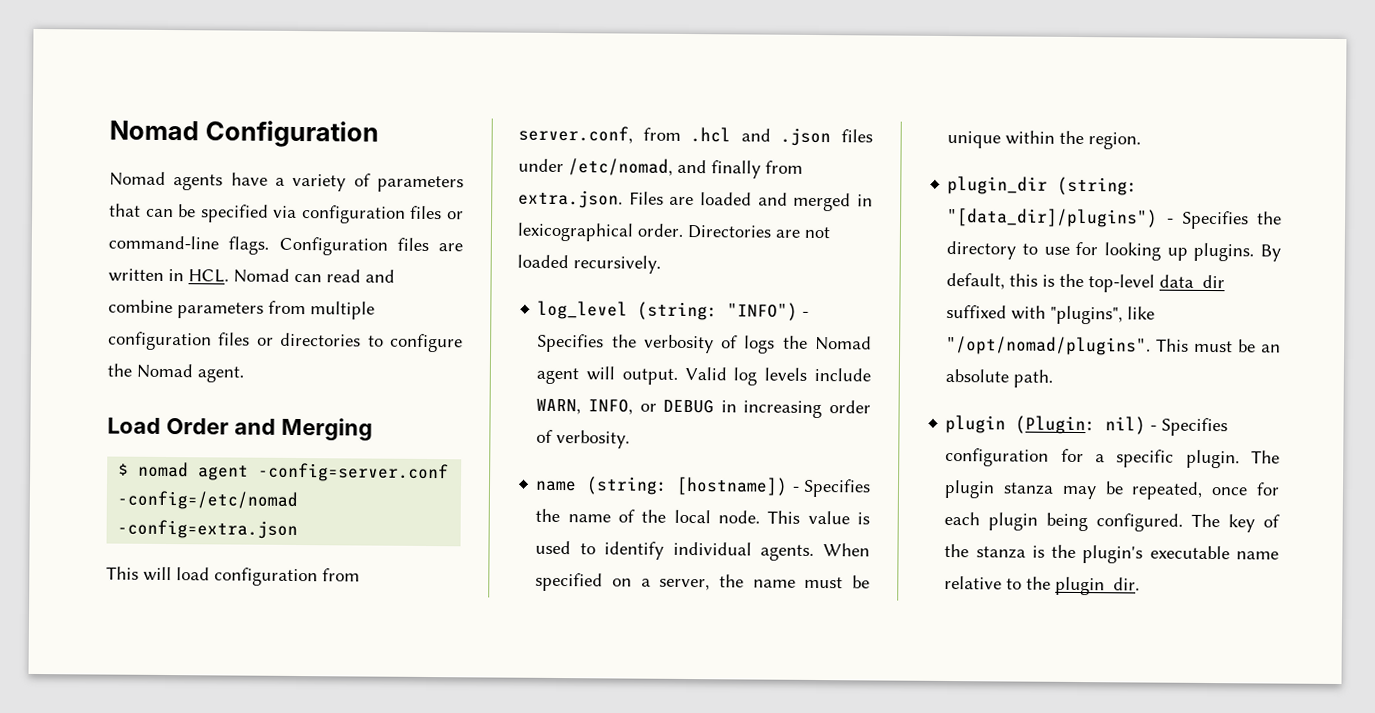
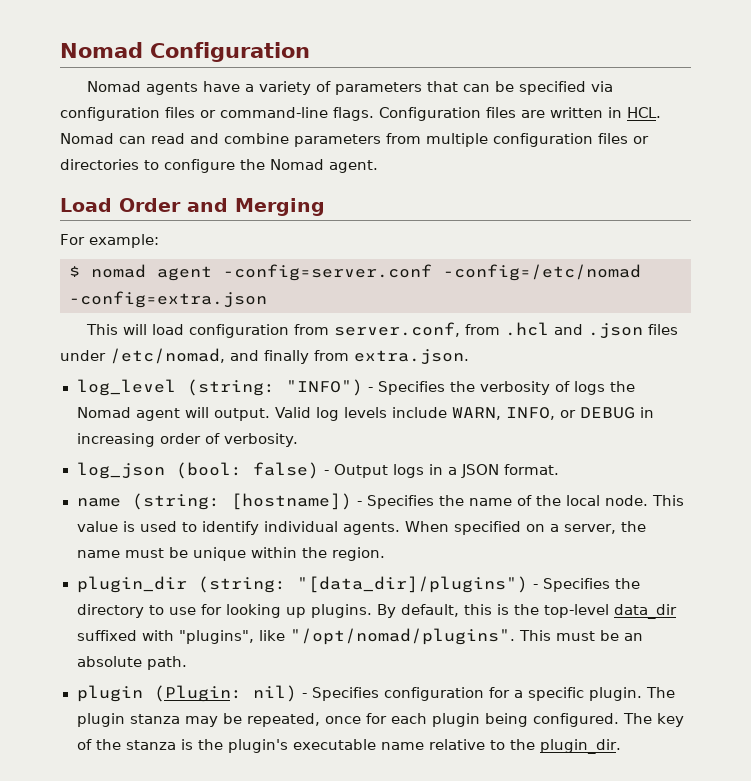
(373, 429) none -> [60,234,159,248] // For example:
[628,191,873,212] [517,222,830,242] [517,254,661,274] Files are loaded and merged in lexicographical order. Directories are not loaded recursively. -> (469, 357) none
(631, 439) none -> [76,462,559,479] // log_json (bool: false) - Output logs in a JSON format.

